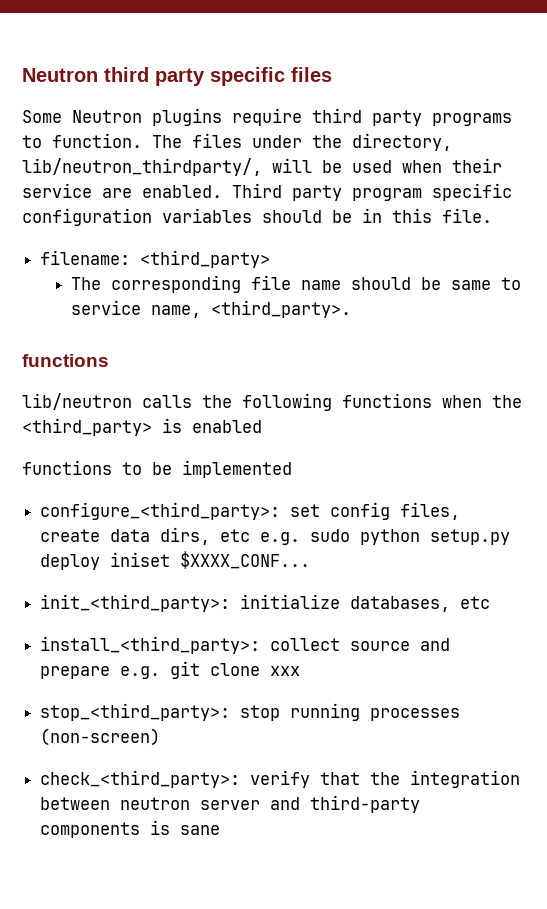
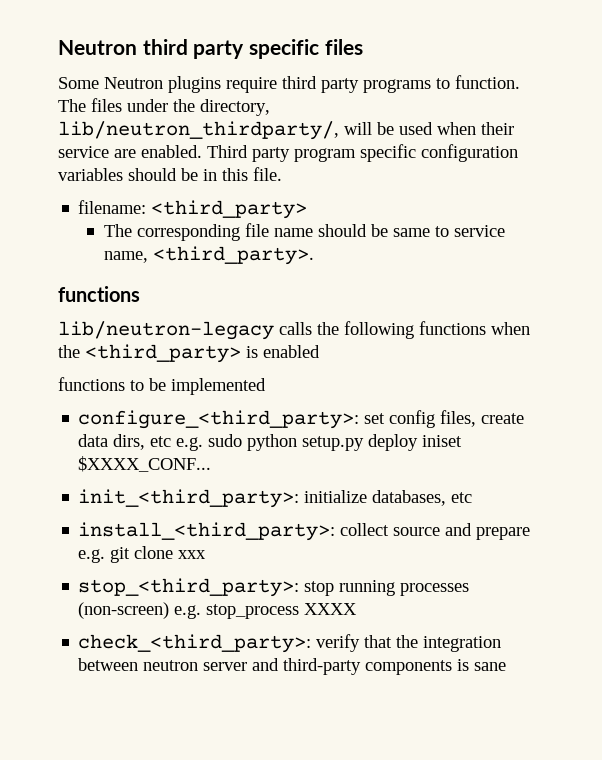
[22,393,132,410] lib/neutron -> [58,321,274,340] lib/neutron-legacy
(161, 737) none -> [174,603,358,619] e.g. stop_process XXXX

